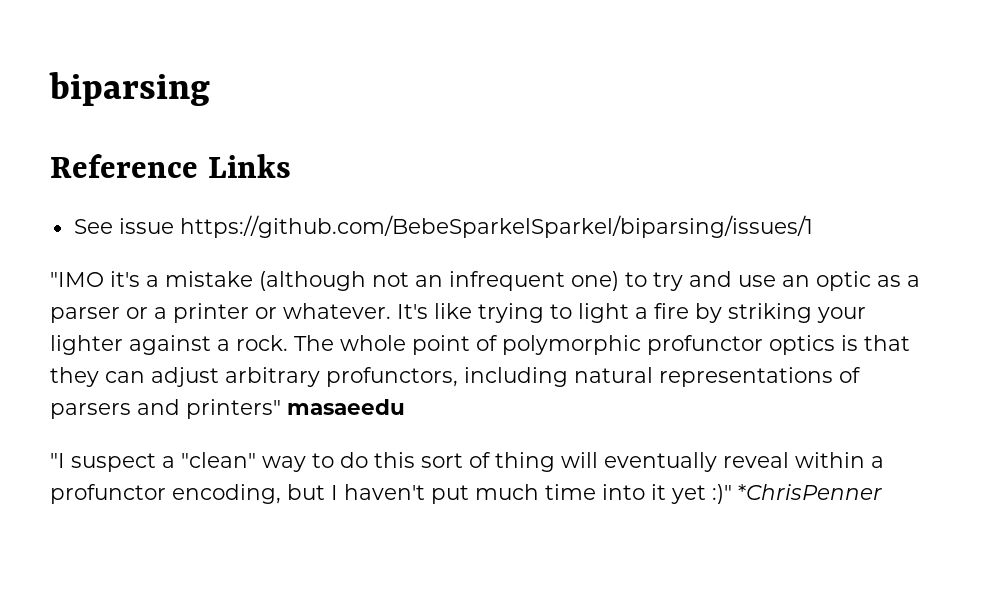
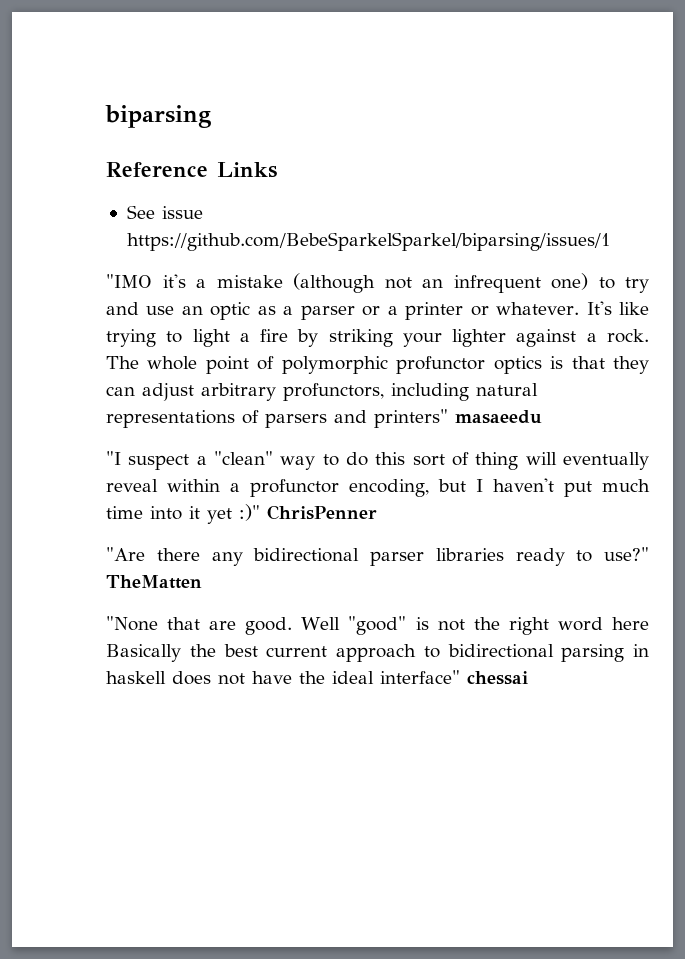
[738,484,882,500] *ChrisPenner -> [267,505,377,520] [106,547,649,566] [106,575,202,589] [106,616,649,635] [106,644,649,662] [106,670,528,685] ChrisPenner // "Are there any bidirectional parser libraries ready to use?" TheMatten // "None that are good. Well "good" is not the right word here Basically the best current approach to bidirectional parsing in haskell does not have the ideal interface" chessai

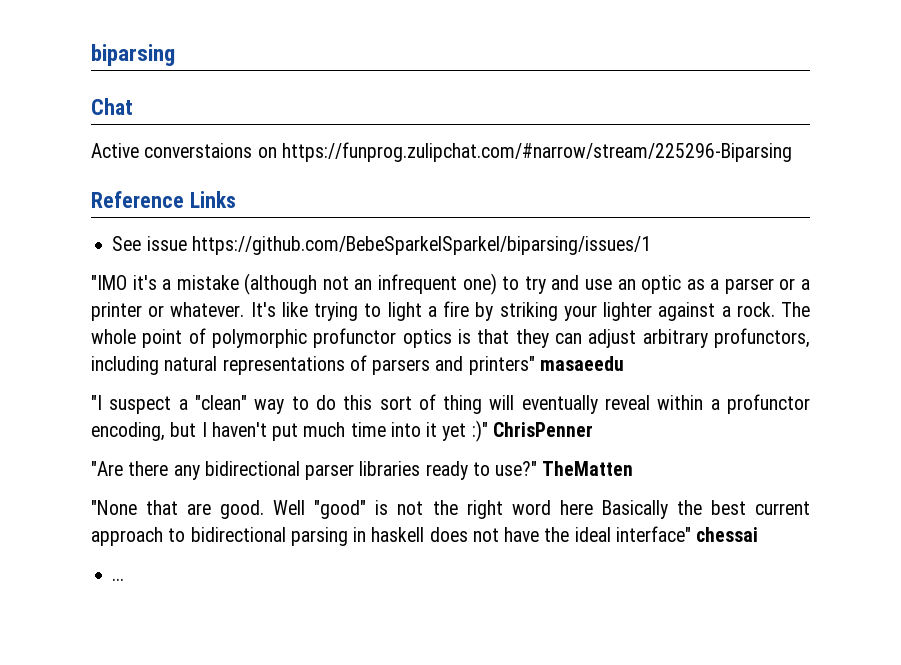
(211, 116) none -> [91,98,133,115] [91,142,792,162] // Chat // Active converstaions on https://funprog.zulipchat.com/#narrow/stream/225296-Biparsing
(528, 678) none -> [112,578,125,581] // ...

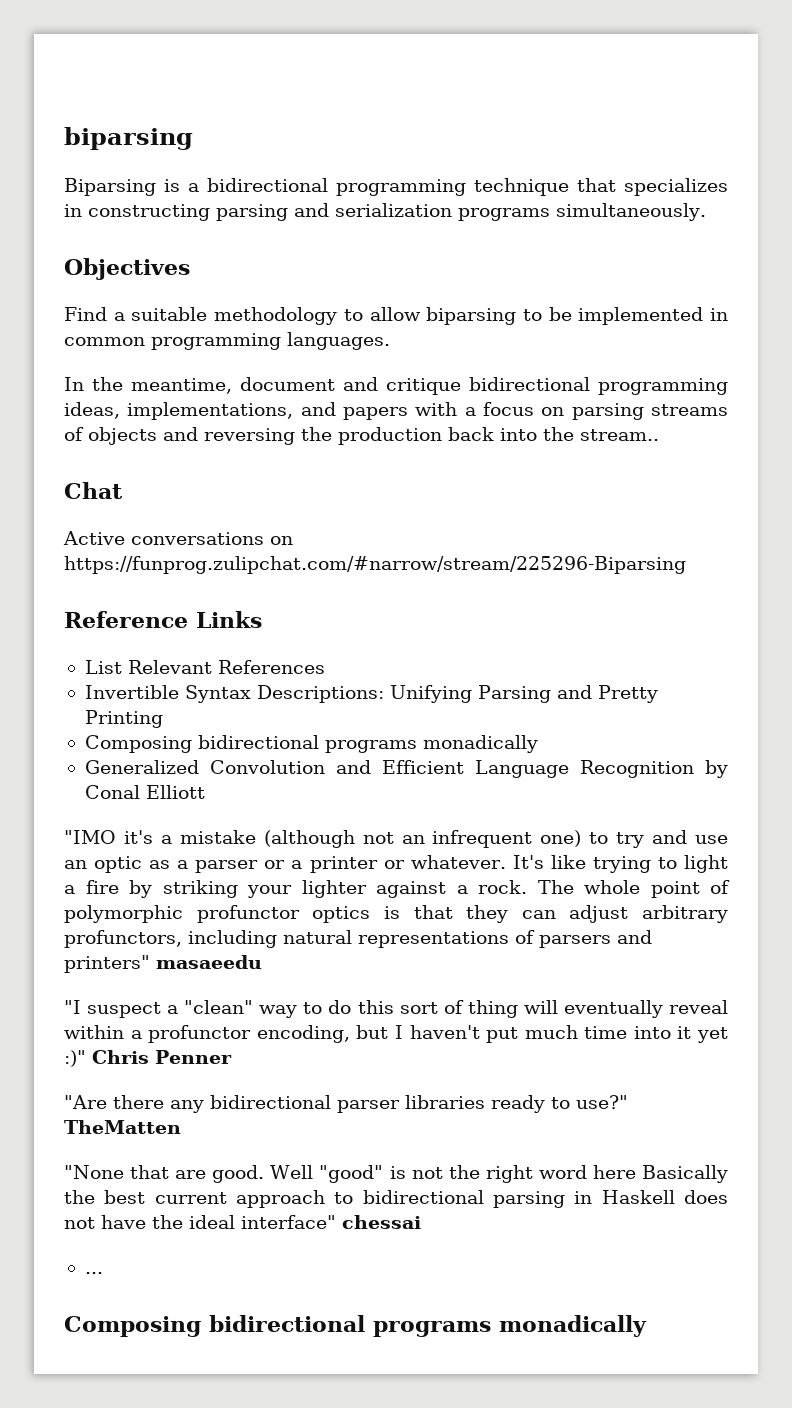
[91,44,175,66] biparsing -> [64,127,193,150] [64,178,728,196] [64,203,706,221] [64,258,190,280] [64,307,728,325] [64,332,390,350] [64,377,728,395] [64,402,728,420] [64,427,659,445] biparsing // Biparsing is a bidirectional programming technique that specializes in constructing parsing and serialization programs simultaneously. // Objectives // Find a suitable methodology to allow biparsing to be implemented in common programming languages. // In the meantime, document and critique bidirectional programming ideas, implementations, and papers with a focus on parsing streams of objects and reversing the production back into the stream..
[144,143,253,158] converstaions -> [131,532,264,545] conversations
[112,236,651,255] See issue https://github.com/BebeSparkelSparkel/biparsing/issues/1 -> [84,660,325,674] [84,685,658,703] [84,710,163,728] [84,735,538,753] [84,760,728,778] [84,785,205,799] List Relevant References // Invertible Syntax Descriptions: Unifying Parsing and Pretty Printing // Composing bidirectional programs monadically // Generalized Convolution and Efficient Language Recognition by Conal Elliott
[492,422,593,437] ChrisPenner -> [92,1050,232,1064] Chris Penner
[371,527,425,542] haskell -> [601,1190,675,1204] Haskell
(125, 579) none -> [64,1315,647,1337] // Composing bidirectional programs monadically

